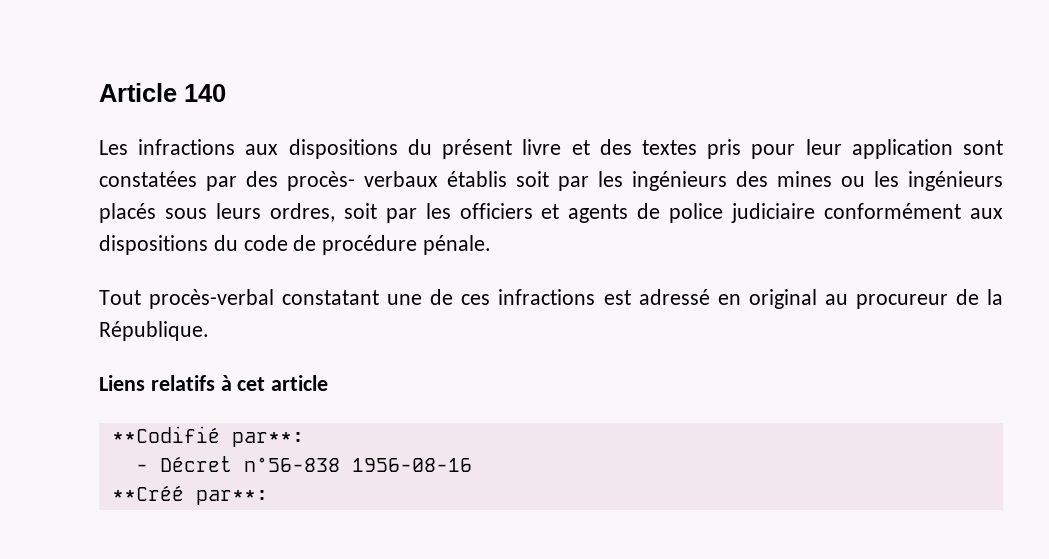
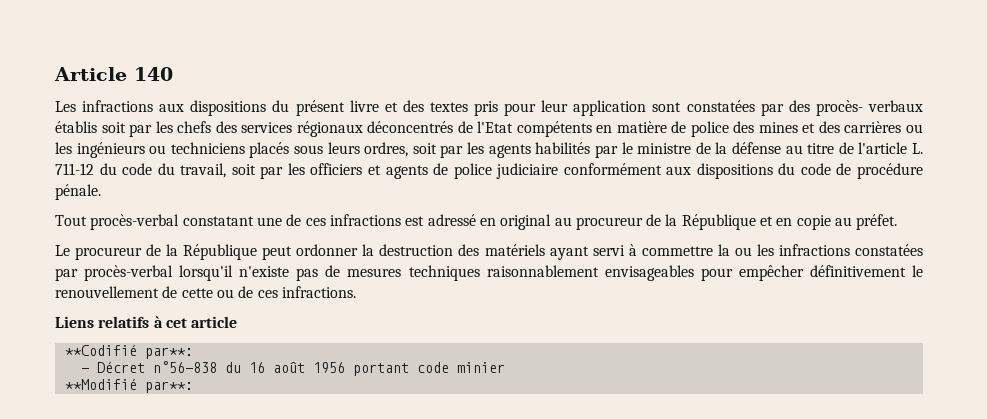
[632,171,832,191] ingénieurs des mines -> [177,121,902,137] chefs des services régionaux déconcentrés de l'Etat compétents en matière de police des mines et des carrières
(1003, 181) none -> [149,142,245,154] ou techniciens
(451, 211) none -> [488,142,923,158] [55,163,305,179] agents habilités par le ministre de la défense au titre de l'article L. 711-12 du code du travail, soit par les
[99,321,209,341] République. -> [681,214,898,230] [55,244,924,260] [55,265,924,281] [55,286,356,298] République et en copie au préfet. // Le procureur de la République peut ordonner la destruction des matériels ayant servi à commettre la ou les infractions constatées par procès-verbal lorsqu'il n'existe pas de mesures techniques raisonnablement envisageables pour empêcher définitivement le renouvellement de cette ou de ces infractions.
[351,458,472,472] [111,485,184,501] 1956-08-16 // **Créé -> [224,362,505,376] [64,378,137,390] du 16 août 1956 portant code minier // **Modifié

